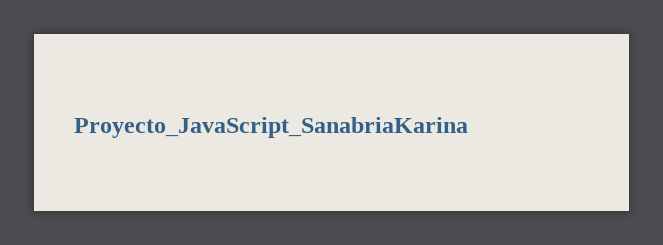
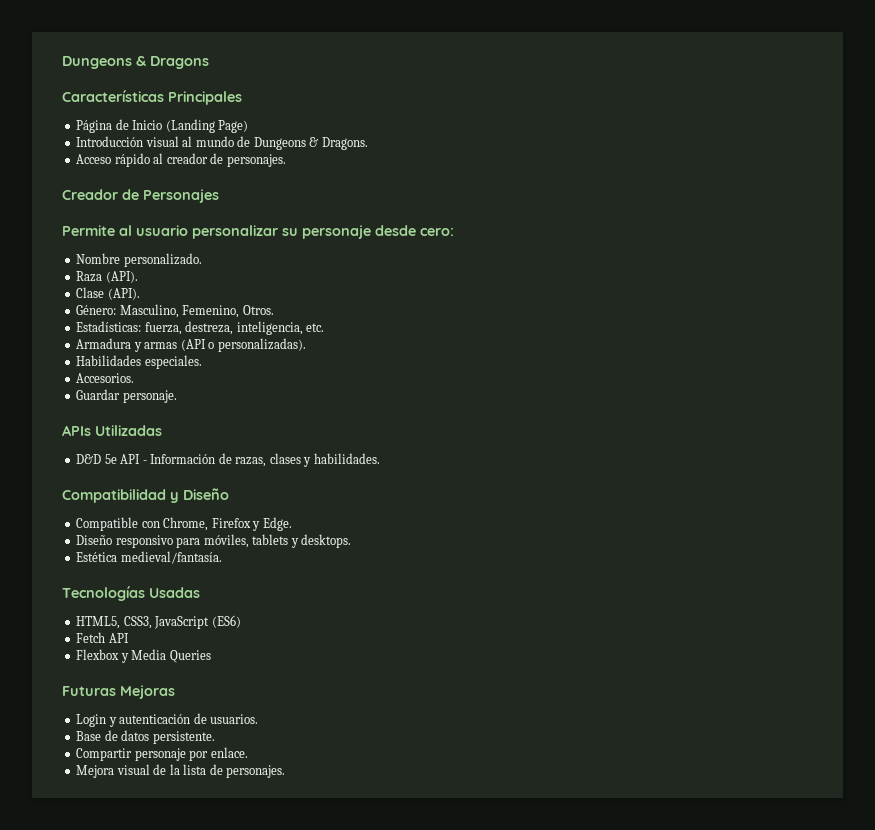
[74,117,468,138] Proyecto_JavaScript_SanabriaKarina -> [62,56,209,69] [62,90,242,105] [76,119,249,133] [76,136,368,150] [76,153,286,167] [62,189,219,203] [62,225,454,239] [76,253,202,267] [76,271,138,283] [76,287,140,300] [76,304,274,318] [76,321,325,335] [76,338,306,352] [76,355,202,369] [76,373,135,383] [76,389,177,403] [62,425,162,436] [76,453,380,467] [62,488,229,503] [76,517,292,531] [76,534,352,548] [76,551,222,564] [62,586,200,601] [76,615,241,629] [76,632,129,643] [76,649,211,663] [62,685,175,699] [76,713,259,727] [76,730,215,744] [76,747,248,761] [76,764,286,778] Dungeons & Dragons // Características Principales // Página de Inicio (Landing Page) // Introducción visual al mundo de Dungeons & Dragons. // Acceso rápido al creador de personajes. // Creador de Personajes // Permite al usuario personalizar su personaje desde cero: // Nombre personalizado. // Raza (API). // Clase (API). // Género: Masculino, Femenino, Otros. // Estadísticas: fuerza, destreza, inteligencia, etc. // Armadura y armas (API o personalizadas). // Habilidades especiales. // Accesorios. // Guardar personaje. // APIs Utilizadas // D&D 5e API - Información de razas, clases y habilidades. // Compatibilidad y Diseño // Compatible con Chrome, Firefox y Edge. // Diseño responsivo para móviles, tablets y desktops. // Estética medieval/fantasía. // Tecnologías Usadas // HTML5, CSS3, JavaScript (ES6) // Fetch API // Flexbox y Media Queries // Futuras Mejoras // Login y autenticación de usuarios. // Base de datos persistente. // Compartir personaje por enlace. // Mejora visual de la lista de personajes.

